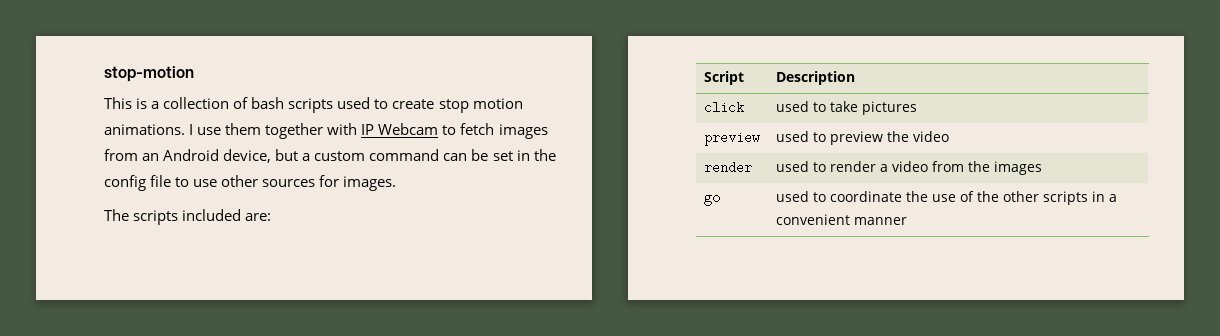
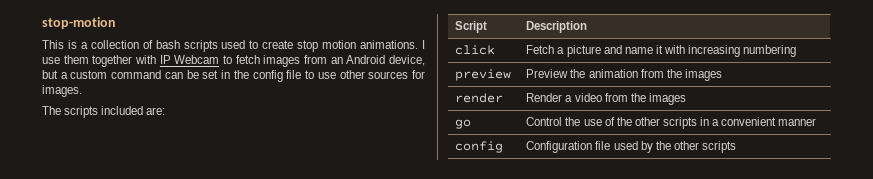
[775,101,917,115] [703,131,760,146] [775,131,949,145] [703,161,752,174] [775,161,876,172] used to take pictures // preview | used to preview the video // render | used to render -> [526,45,797,57] [455,69,512,81] [526,69,722,81] [455,93,504,103] [526,93,563,102] Fetch a picture and name it with increasing numbering // preview | Preview the animation from the images // render | Render
[775,191,902,202] used to coordinate -> [526,117,563,126] Control
(907, 221) none -> [455,141,504,153] [526,141,736,153] // config | Configuration file used by the other scripts

